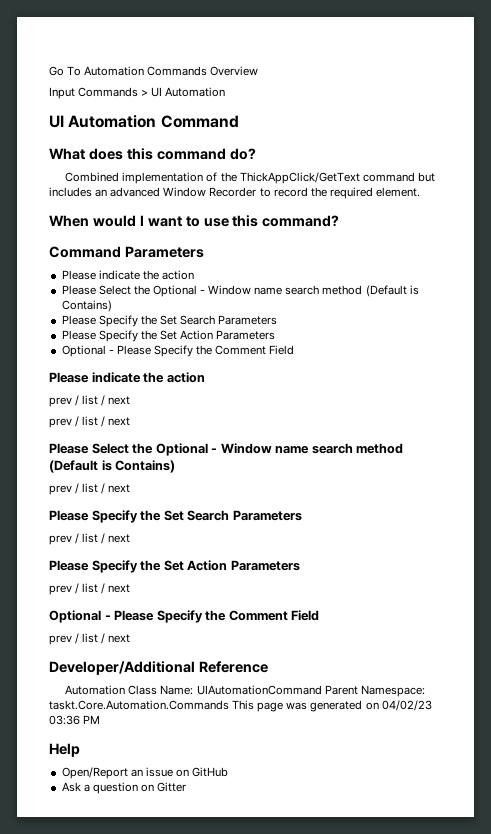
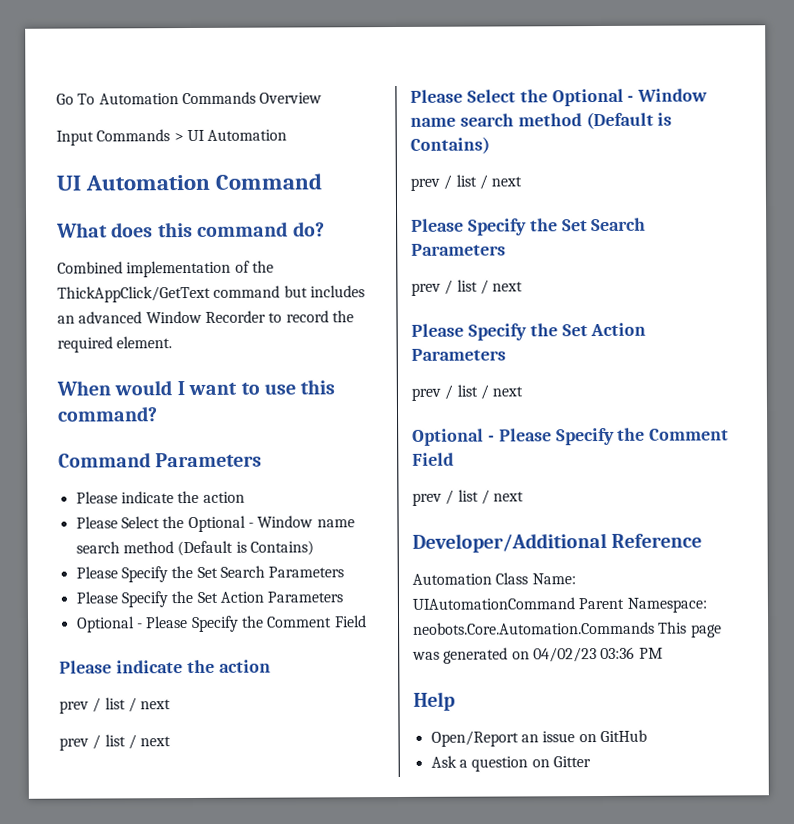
[49,700,229,710] taskt.Core.Automation.Commands -> [413,621,655,635] neobots.Core.Automation.Commands

